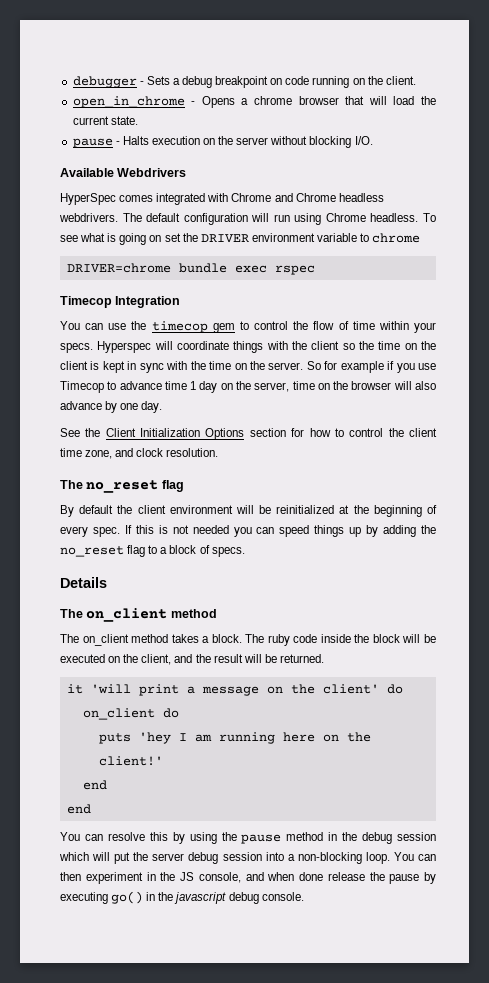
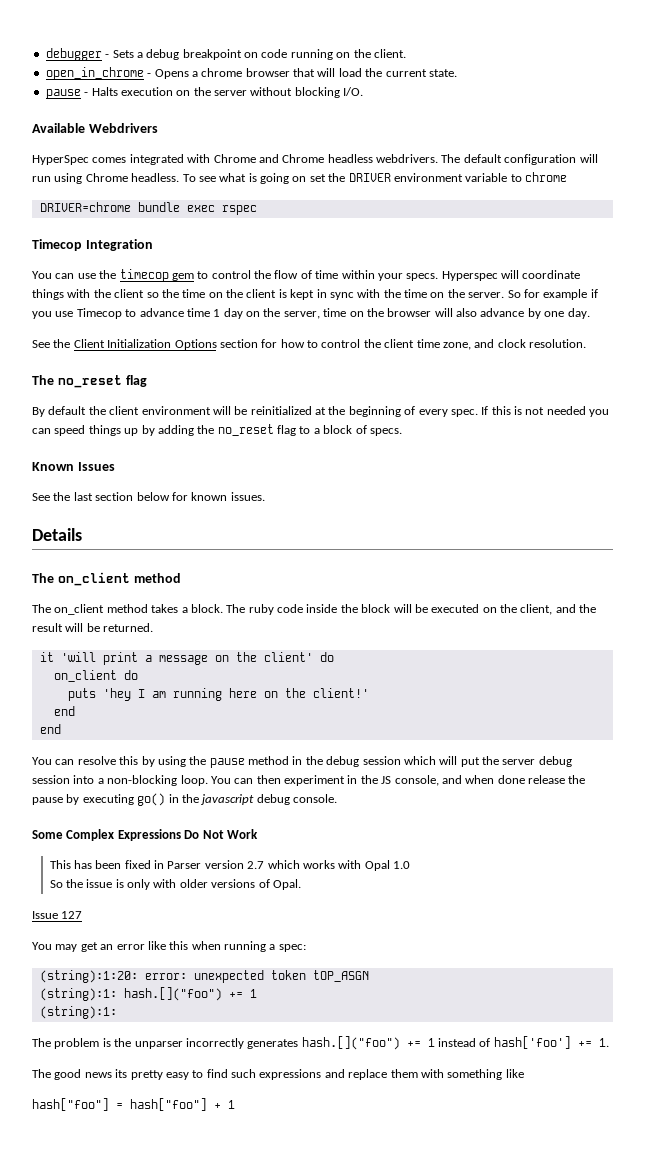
(245, 552) none -> [32,462,115,471] [32,492,265,501] // Known Issues // See the last section below for known issues.
(304, 896) none -> [32,829,258,841] [49,860,411,871] [49,879,301,890] [32,911,83,919] [32,941,306,952] [39,970,369,983] [39,987,257,1001] [39,1006,117,1019] [32,1036,609,1050] [32,1069,524,1080] [32,1098,235,1111] // Some Complex Expressions Do Not Work // This has been fixed in Parser version 2.7 which works with Opal 1.0 // So the issue is only with older versions of Opal. // Issue 127 // You may get an error like this when running a spec: // (string):1:20: error: unexpected token tOP_ASGN // (string):1: hash.[]("foo") += 1 // (string):1: // The problem is the unparser incorrectly generates hash.[]("foo") += 1 instead of hash['foo'] += 1. // The good news its pretty easy to find such expressions and replace them with something like // hash["foo"] = hash["foo"] + 1

